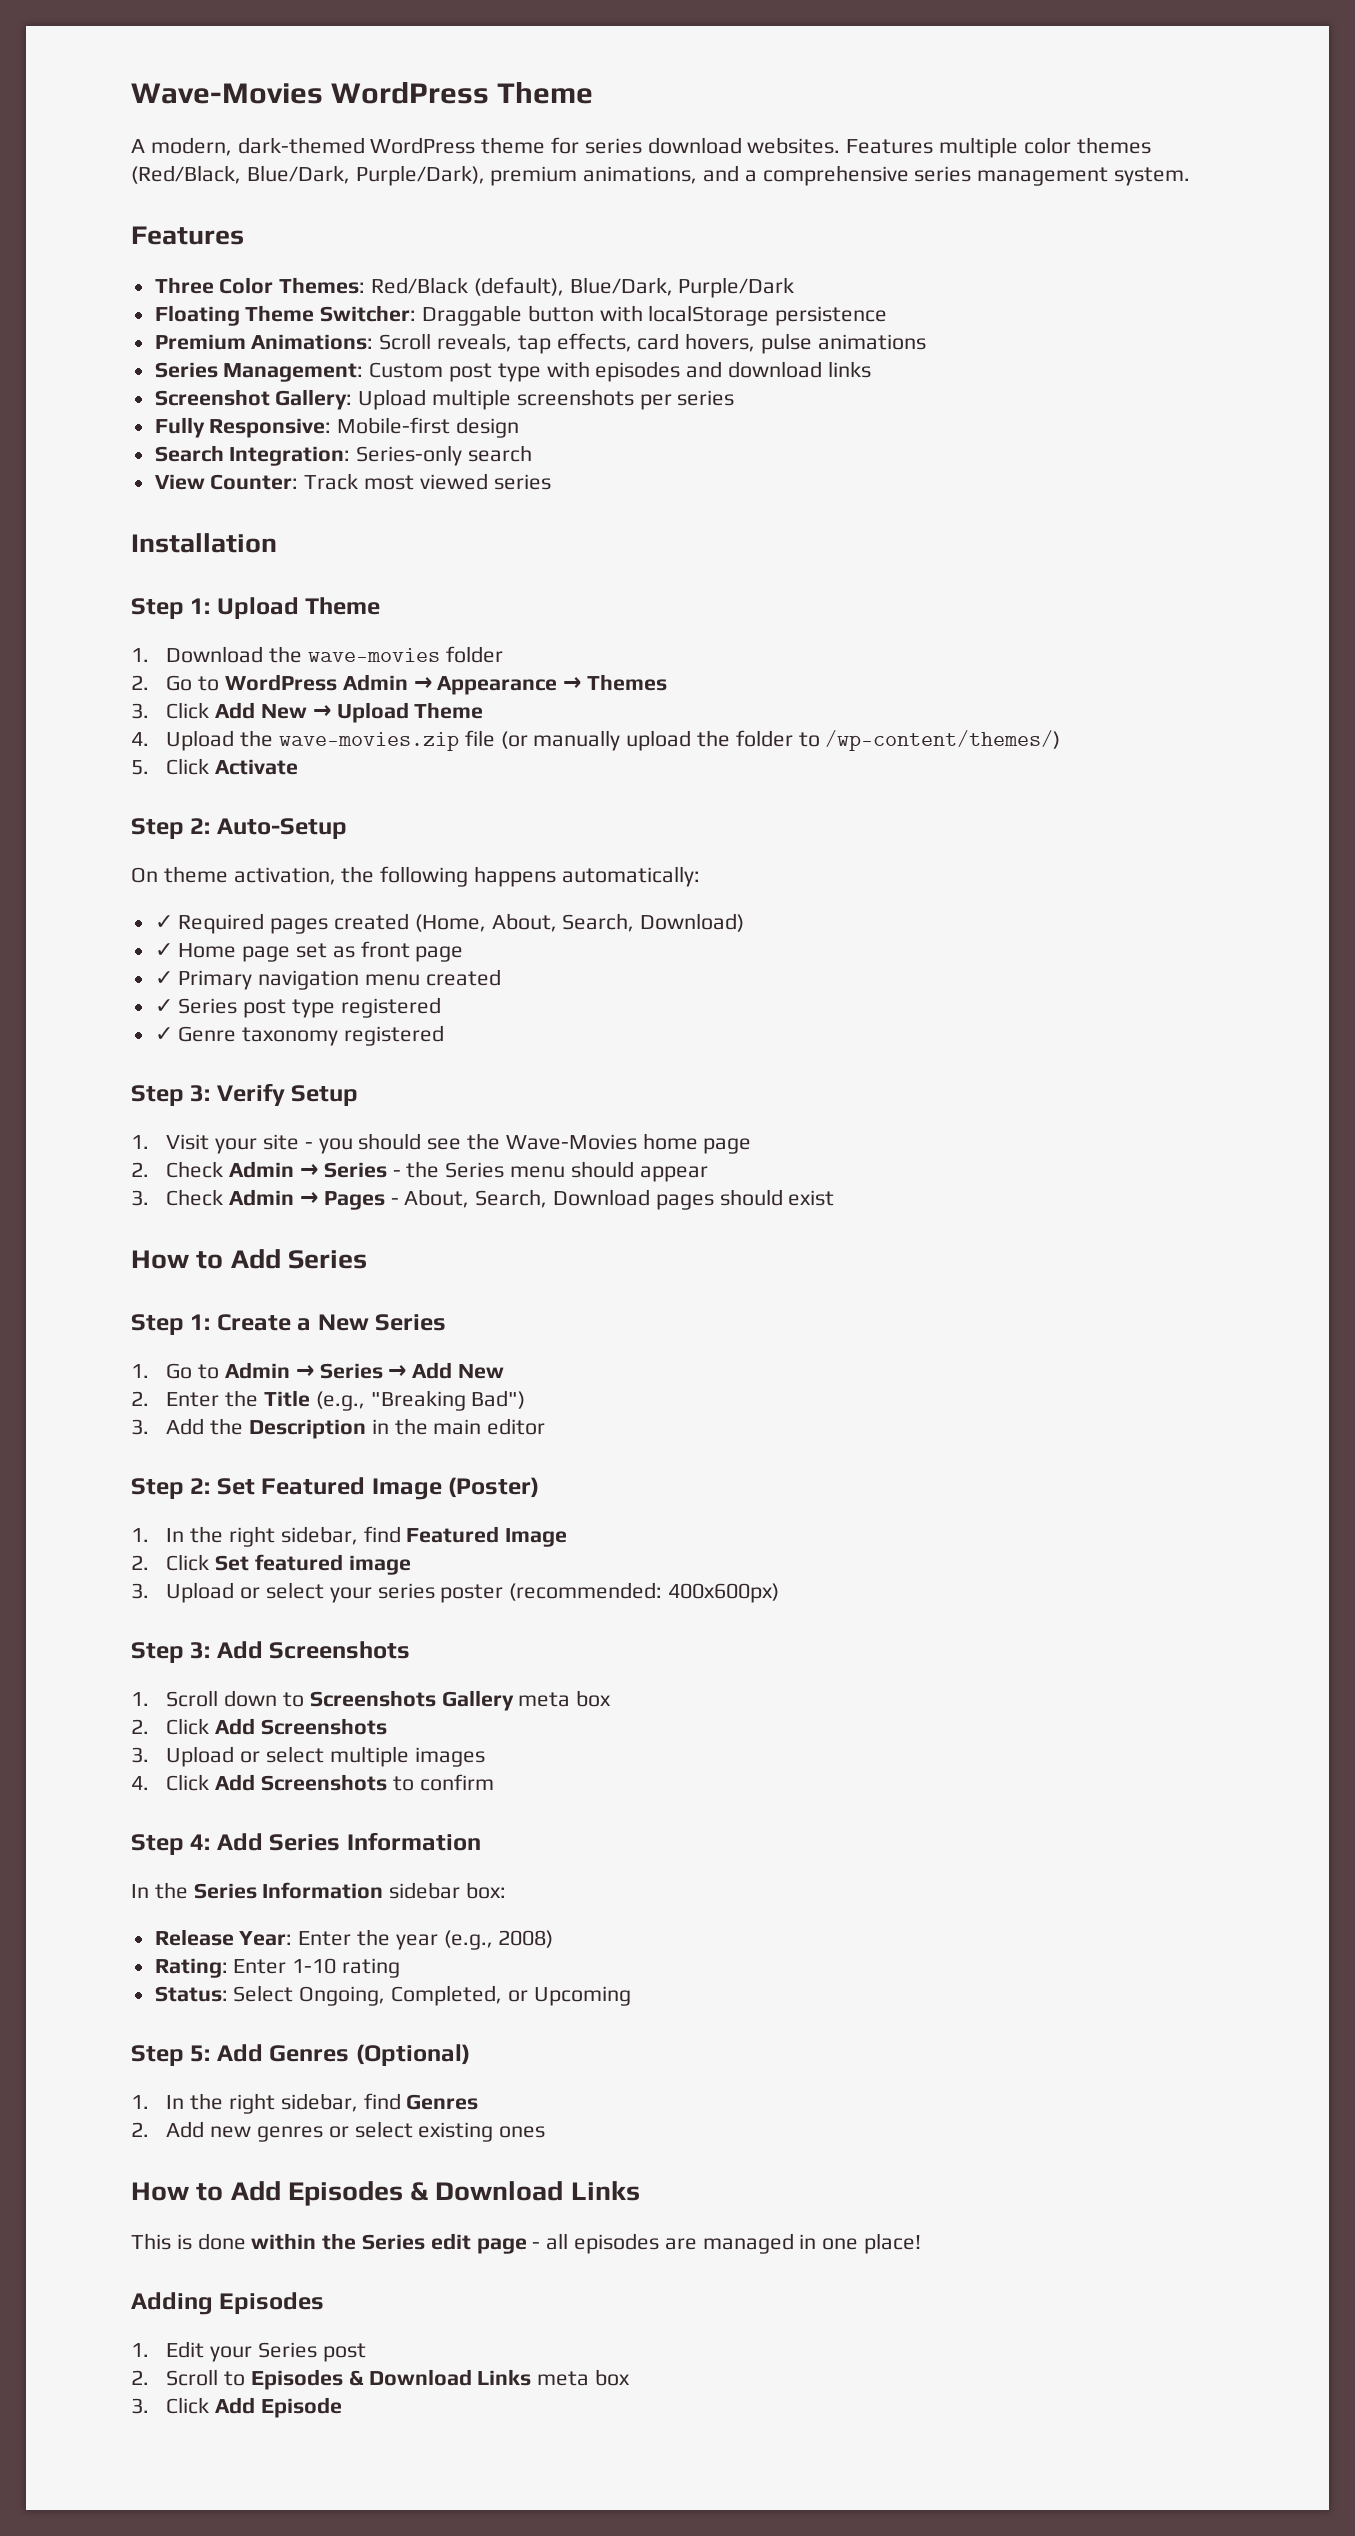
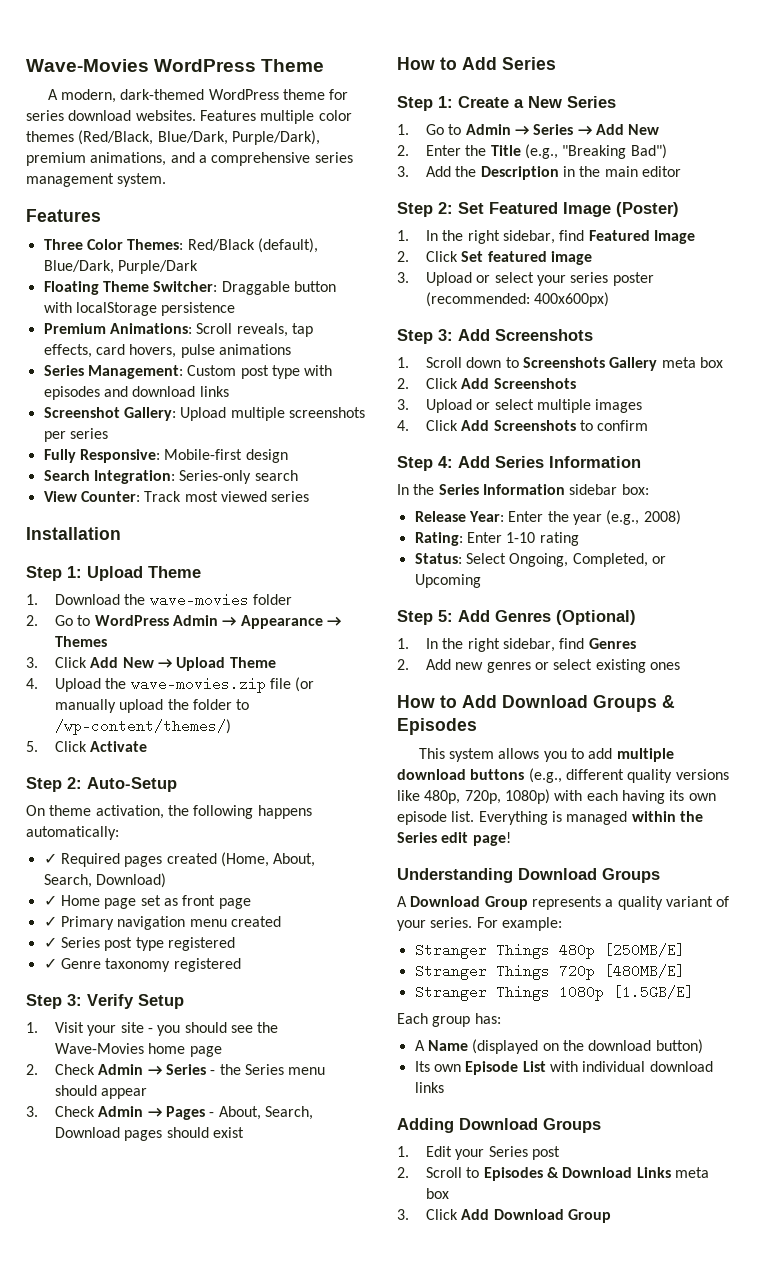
[287,2181,640,2206] [131,2233,922,2254] Episodes & Download Links // This is done within the Series edit page - all episodes are managed in one place! -> [502,695,675,712] [397,718,477,735] [418,748,674,762] [397,768,729,783] [397,789,716,804] [397,811,703,825] [397,832,511,846] [397,868,660,883] [397,896,730,910] [397,917,562,931] [414,943,685,959] [414,964,685,980] [414,985,694,1001] [397,1013,501,1027] [414,1039,703,1054] [414,1061,713,1075] [414,1082,444,1093] Download Groups & Episodes // This system allows you to add multiple download buttons (e.g., different quality versions like 480p, 720p, 1080p) with each having its own episode list. Everything is managed within the Series edit page! // Understanding Download Groups // A Download Group represents a quality variant of your series. For example: // Stranger Things 480p [250MB/E] // Stranger Things 720p [480MB/E] // Stranger Things 1080p [1.5GB/E] // Each group has: // A Name (displayed on the download button) // Its own Episode List with individual download links
[219,2292,325,2314] Episodes -> [459,1118,601,1133] Download Groups
[261,2397,343,2418] Episode -> [493,1209,612,1223] Download Group

